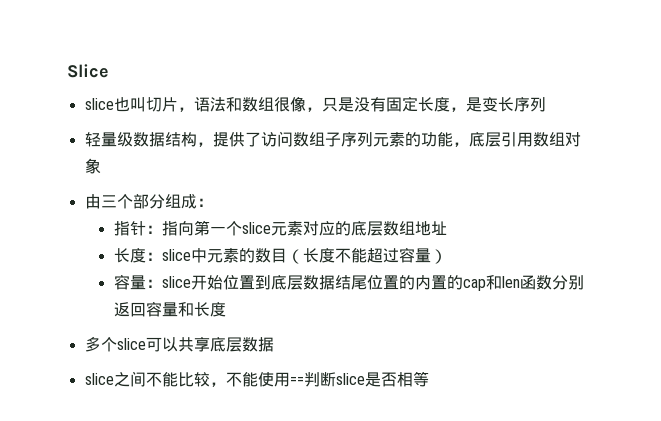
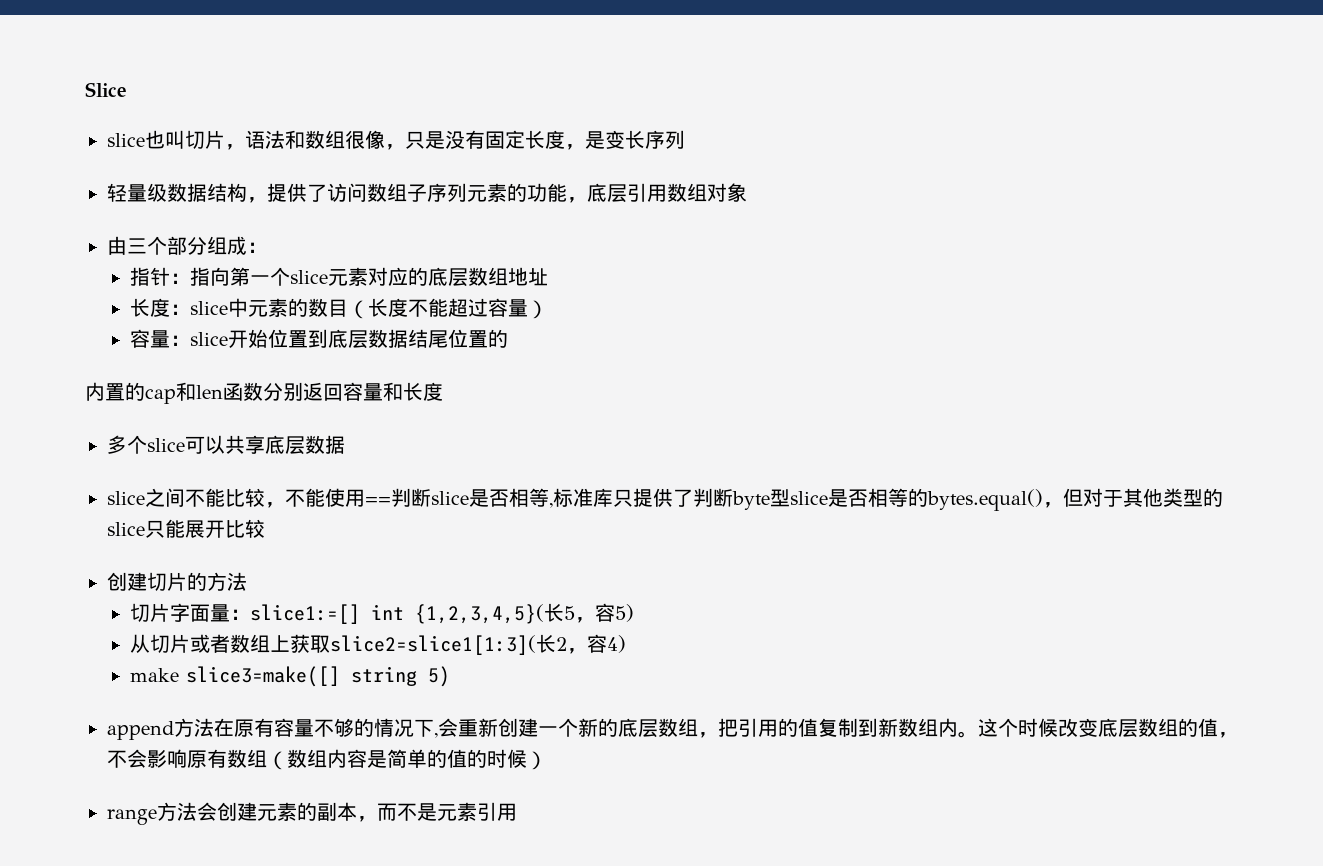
(415, 282) none -> (509, 338) //
(429, 379) none -> [549,488,1223,511] [107,519,265,538] [107,572,247,591] [130,603,635,624] [130,634,627,655] [130,666,451,687] [107,718,1238,740] [107,749,547,770] [107,802,517,825] ,标准库只提供了判断byte型slice是否相等的bytes.equal()，但对于其他类型的slice只能展开比较 // 创建切片的方法 // 切片字面量：slice1:=[] int {1,2,3,4,5}(长5，容5) // 从切片或者数组上获取slice2=slice1[1:3](长2，容4) // make slice3=make([] string 5) // append方法在原有容量不够的情况下,会重新创建一个新的底层数组，把引用的值复制到新数组内。这个时候改变底层数组的值，不会影响原有数组（数组内容是简单的值的时候） // range方法会创建元素的副本，而不是元素引用

